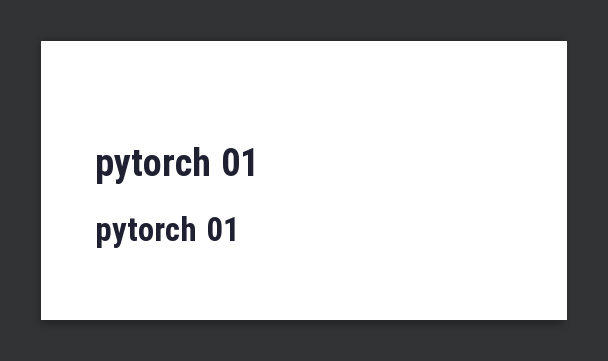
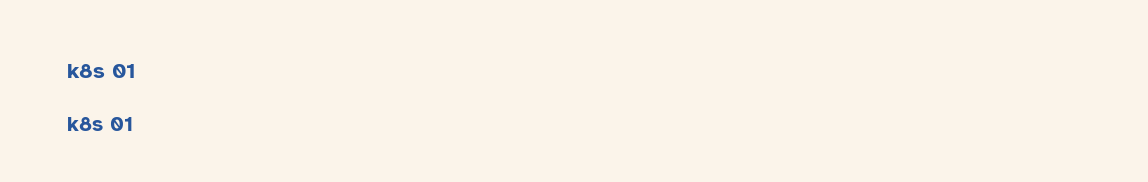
[95,147,211,184] pytorch -> [67,64,105,78] k8s
[95,216,197,248] pytorch -> [67,117,103,131] k8s

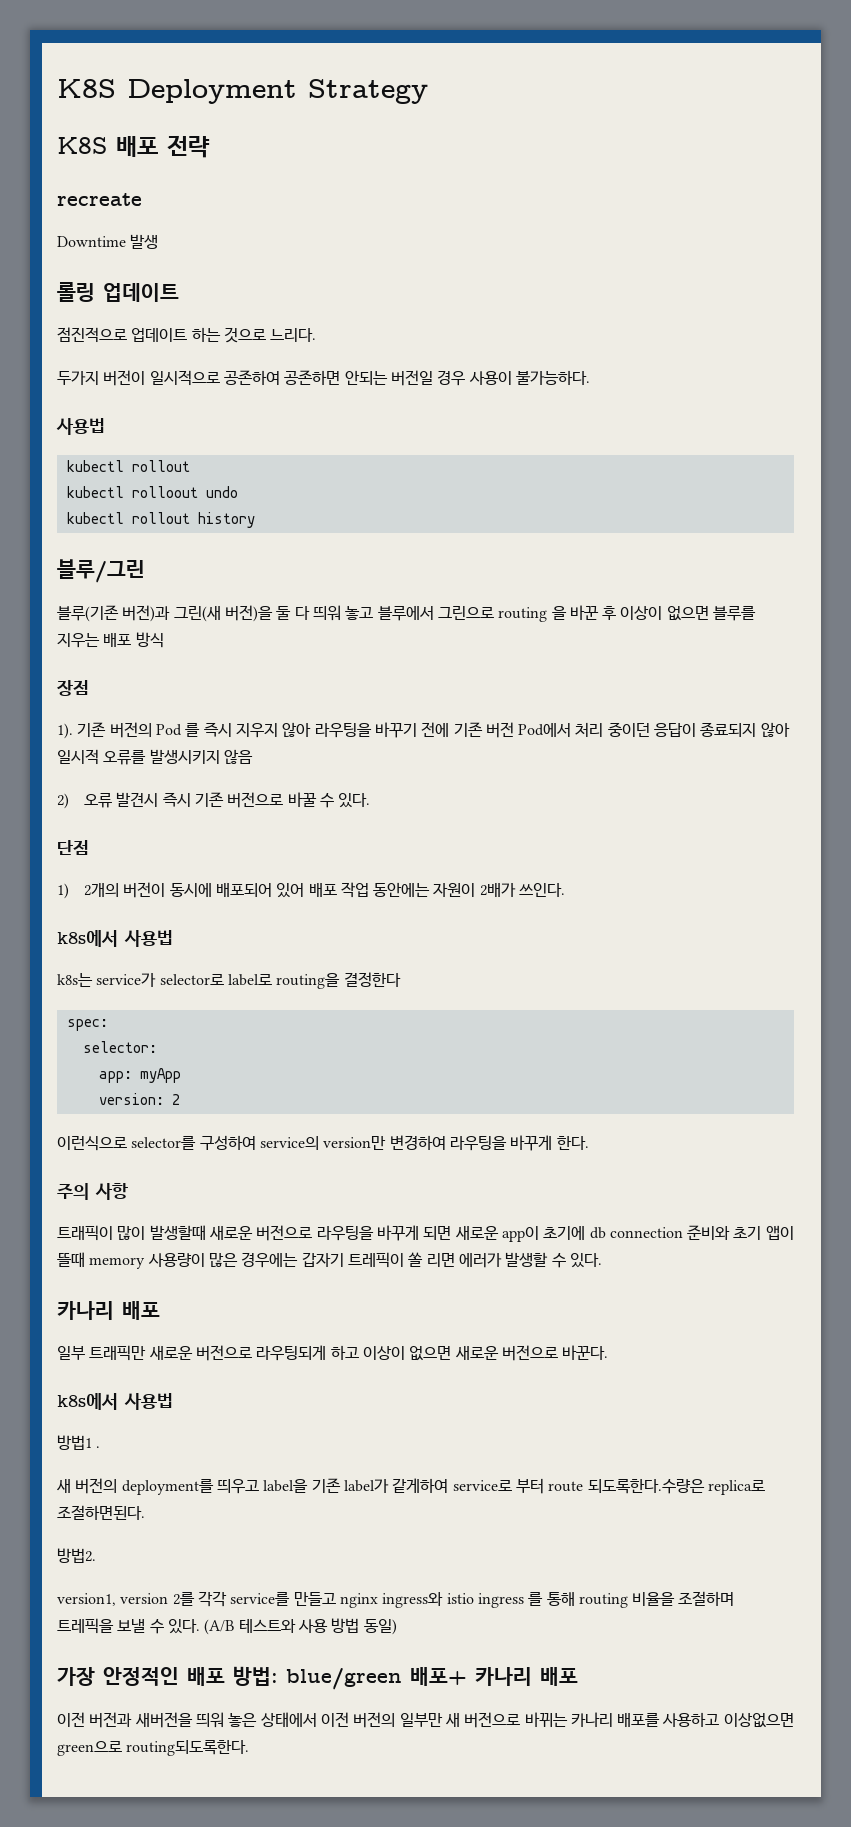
[67,64,136,78] [67,117,133,131] k8s 01 // k8s 01 -> [57,79,428,104] [57,135,210,158] [57,193,142,206] [57,234,159,249] [57,282,179,302] [57,327,317,343] [57,370,590,386] [56,418,105,435] [66,460,190,472] [66,486,238,498] [66,512,255,528] [57,559,145,583] [57,605,757,622] [57,632,164,648] [57,680,89,696] [57,722,790,739] [57,749,253,765] [57,792,371,809] [57,840,89,855] [57,882,566,899] [57,930,173,947] [57,972,401,989] [66,1019,108,1031] [82,1041,157,1053] [98,1068,181,1083] [98,1093,180,1105] [57,1135,589,1151] [57,1183,128,1200] [57,1225,794,1242] [57,1252,602,1269] [57,1301,160,1320] [57,1345,609,1361] [57,1393,173,1410] [57,1435,101,1450] [56,1478,765,1495] [57,1505,145,1520] [57,1548,96,1563] [57,1591,735,1608] [57,1618,397,1635] [57,1666,578,1690] [57,1712,794,1728] [57,1739,250,1756] K8S Deployment Strategy // K8S 배포 전략 // recreate // Downtime 발생 // 롤링 업데이트 // 점진적으로 업데이트 하는 것으로 느리다. // 두가지 버전이 일시적으로 공존하여 공존하면 안되는 버전일 경우 사용이 불가능하다. // 사용법 // kubectl rollout // kubectl rolloout undo // kubectl rollout history // 블루/그린 // 블루(기존 버전)과 그린(새 버전)을 둘 다 띄워 놓고 블루에서 그린으로 routing 을 바꾼 후 이상이 없으면 블루를 지우는 배포 방식 // 장점 // 1). 기존 버전의 Pod 를 즉시 지우지 않아 라우팅을 바꾸기 전에 기존 버전 Pod에서 처리 중이던 응답이 종료되지 않아 일시적 오류를 발생시키지 않음 // 2) 오류 발견시 즉시 기존 버전으로 바꿀 수 있다. // 단점 // 1) 2개의 버전이 동시에 배포되어 있어 배포 작업 동안에는 자원이 2배가 쓰인다. // k8s에서 사용법 // k8s는 service가 selector로 label로 routing을 결정한다 // spec: // selector: // app: myApp // version: 2 // 이런식으로 selector를 구성하여 service의 version만 변경하여 라우팅을 바꾸게 한다. // 주의 사항 // 트래픽이 많이 발생할때 새로운 버전으로 라우팅을 바꾸게 되면 새로운 app이 초기에 db connection 준비와 초기 앱이 뜰때 memory 사용량이 많은 경우에는 갑자기 트레픽이 쏠 리면 에러가 발생할 수 있다. // 카나리 배포 // 일부 트래픽만 새로운 버전으로 라우팅되게 하고 이상이 없으면 새로운 버전으로 바꾼다. // k8s에서 사용법 // 방법1 . // 새 버전의 deployment를 띄우고 label을 기존 label가 같게하여 service로 부터 route 되도록한다.수량은 replica로 조절하면된다. // 방법2. // version1, version 2를 각각 service를 만들고 nginx ingress와 istio ingress 를 통해 routing 비율을 조절하며 트레픽을 보낼 수 있다. (A/B 테스트와 사용 방법 동일) // 가장 안정적인 배포 방법: blue/green 배포+ 카나리 배포 // 이전 버전과 새버전을 띄워 놓은 상태에서 이전 버전의 일부만 새 버전으로 바뀌는 카나리 배포를 사용하고 이상없으면 green으로 routing되도록한다.

